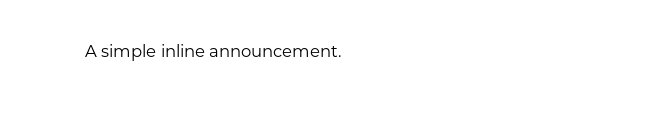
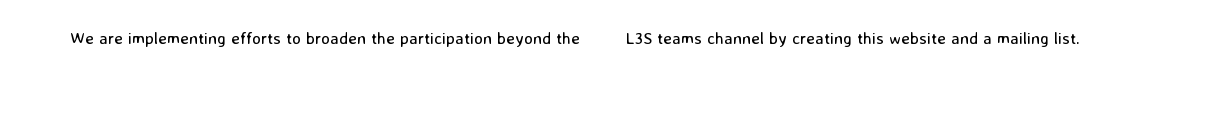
[85,44,343,61] A simple inline announcement. -> [70,32,1080,47] We are implementing efforts to broaden the participation beyond the L3S teams channel by creating this website and a mailing list.

